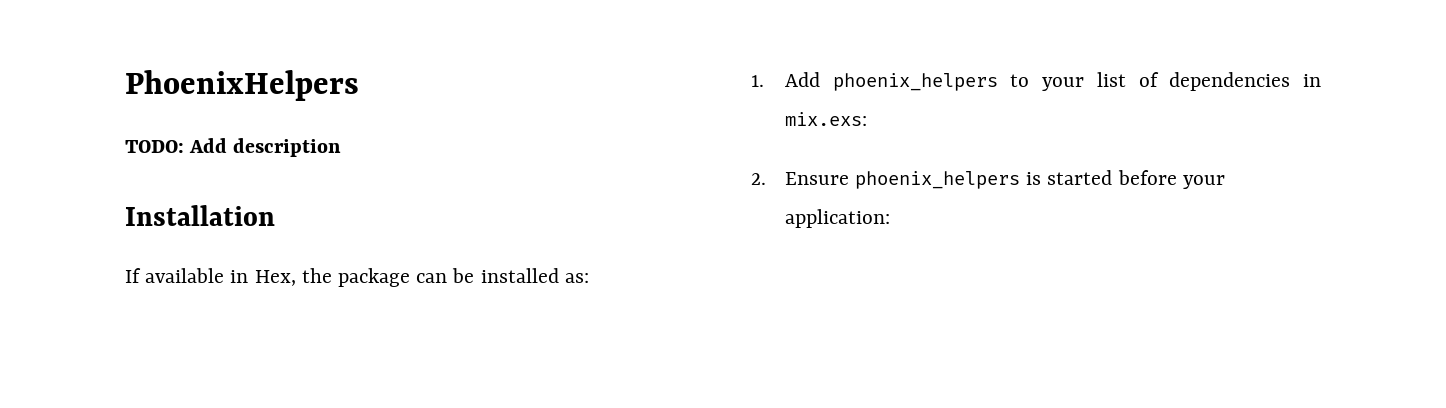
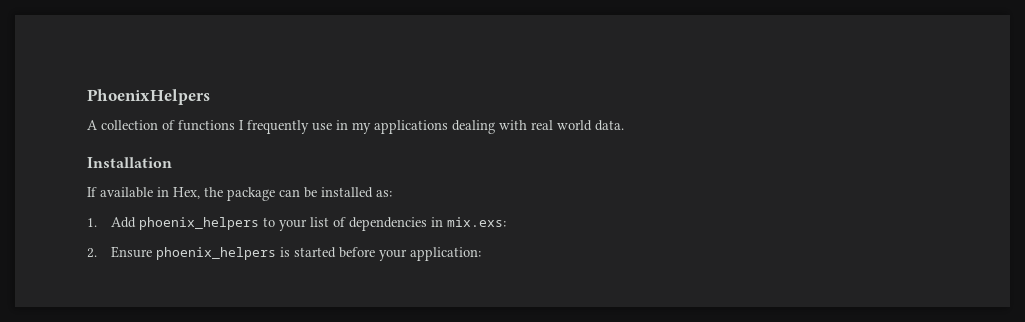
[125,138,342,157] TODO: Add description -> [87,120,624,134] A collection of functions I frequently use in my applications dealing with real world data.

